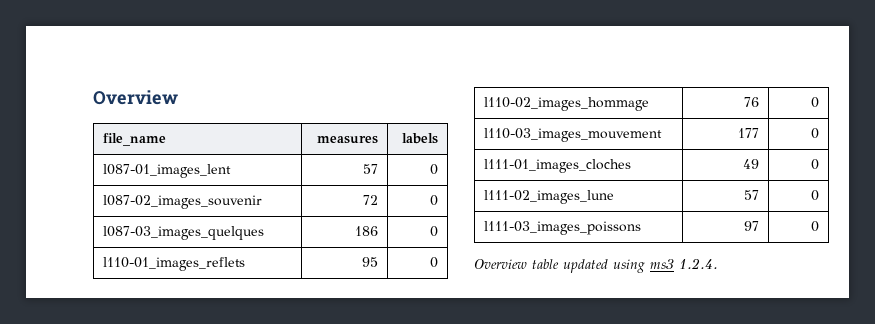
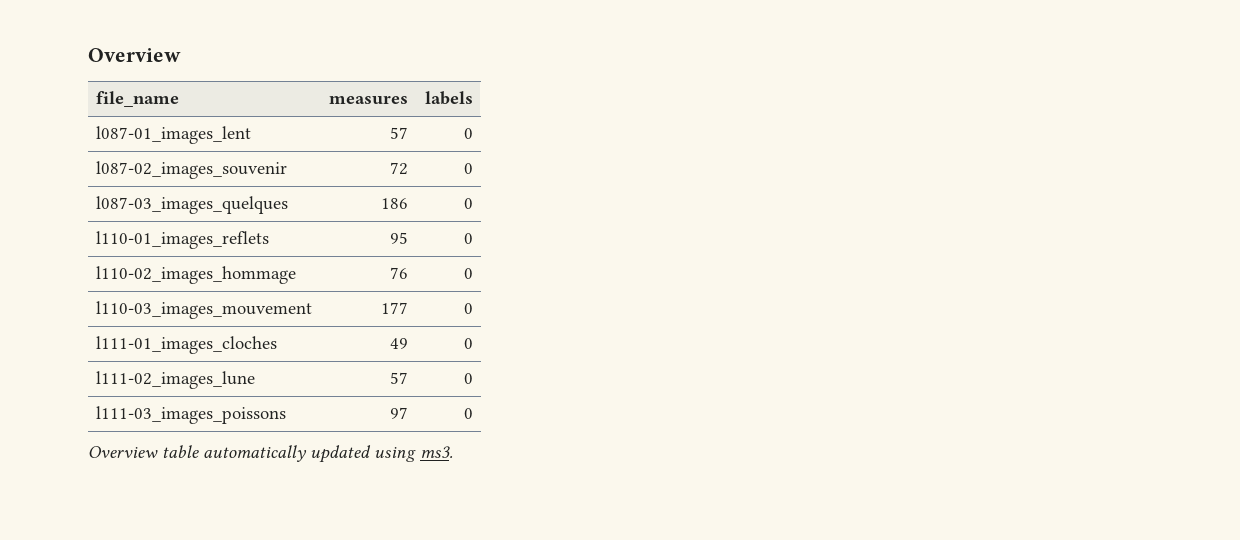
(559, 264) none -> [203,445,307,462] automatically
[650,258,718,269] ms3 1.2.4. -> [420,446,453,458] ms3.

